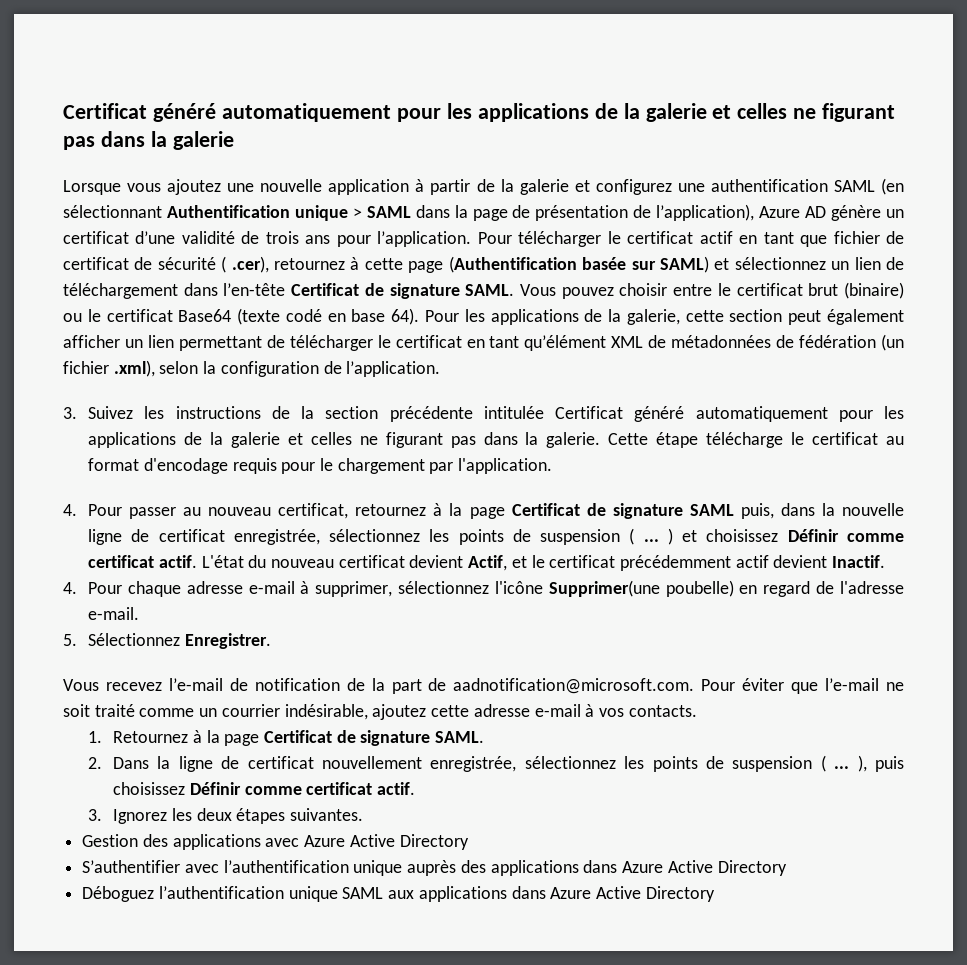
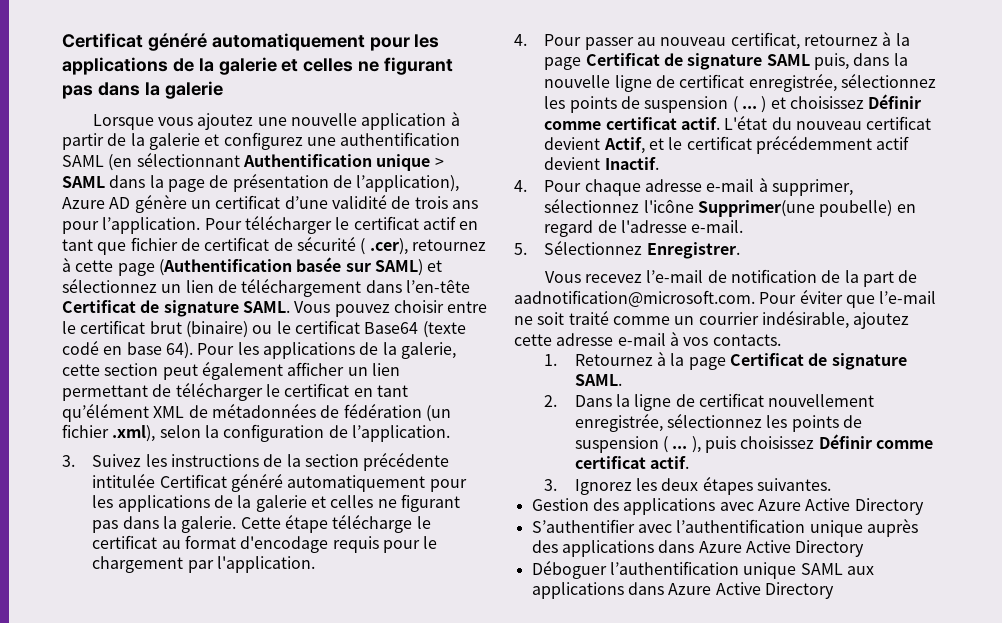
[82,886,155,902] Déboguez -> [531,560,607,579] Déboguer

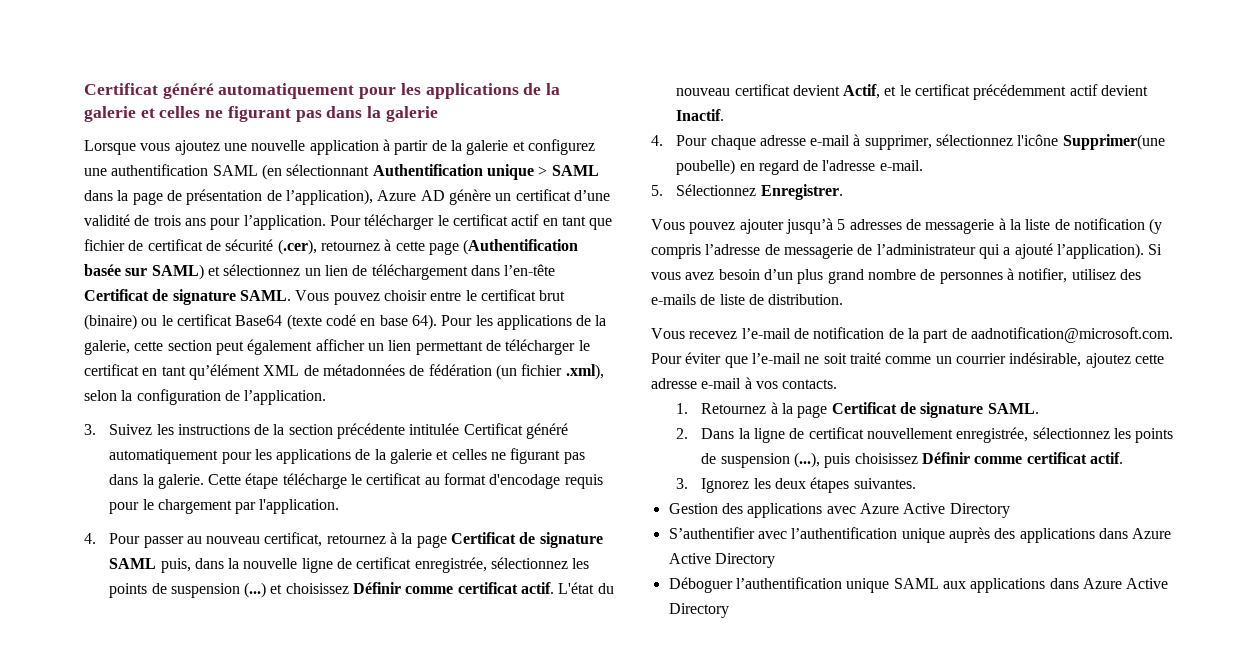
[360,238,408,255] ( .cer), -> [277,239,317,255] (.cer),
[732,96,767,113] ( ... ) -> [244,582,267,598] (...)
(740, 250) none -> [651,218,1163,234] [651,243,1163,259] [651,268,1141,284] [651,294,844,305] // Vous pouvez ajouter jusqu’à 5 adresses de messagerie à la liste de notification (y compris l’adresse de messagerie de l’administrateur qui a ajouté l’application). Si vous avez besoin d’un plus grand nombre de personnes à notifier, utilisez des e-mails de liste de distribution.
[663,436,701,453] ( ... ), -> [793,452,820,468] (...),

